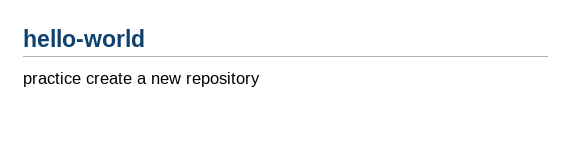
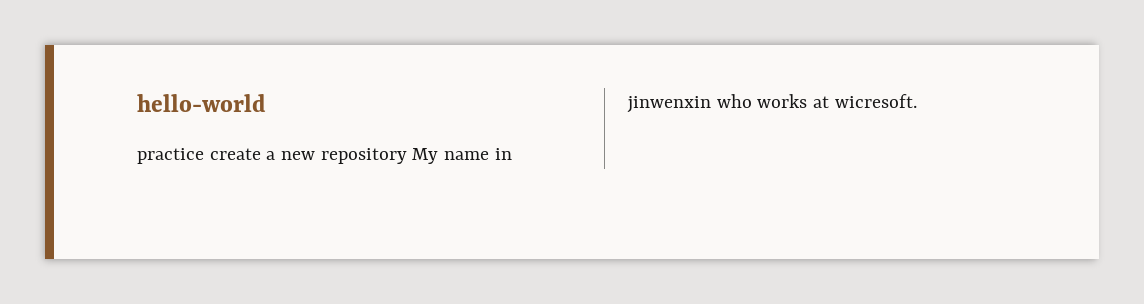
(260, 79) none -> [412,148,512,164] [627,94,917,113] My name in jinwenxin who works at wicresoft.

